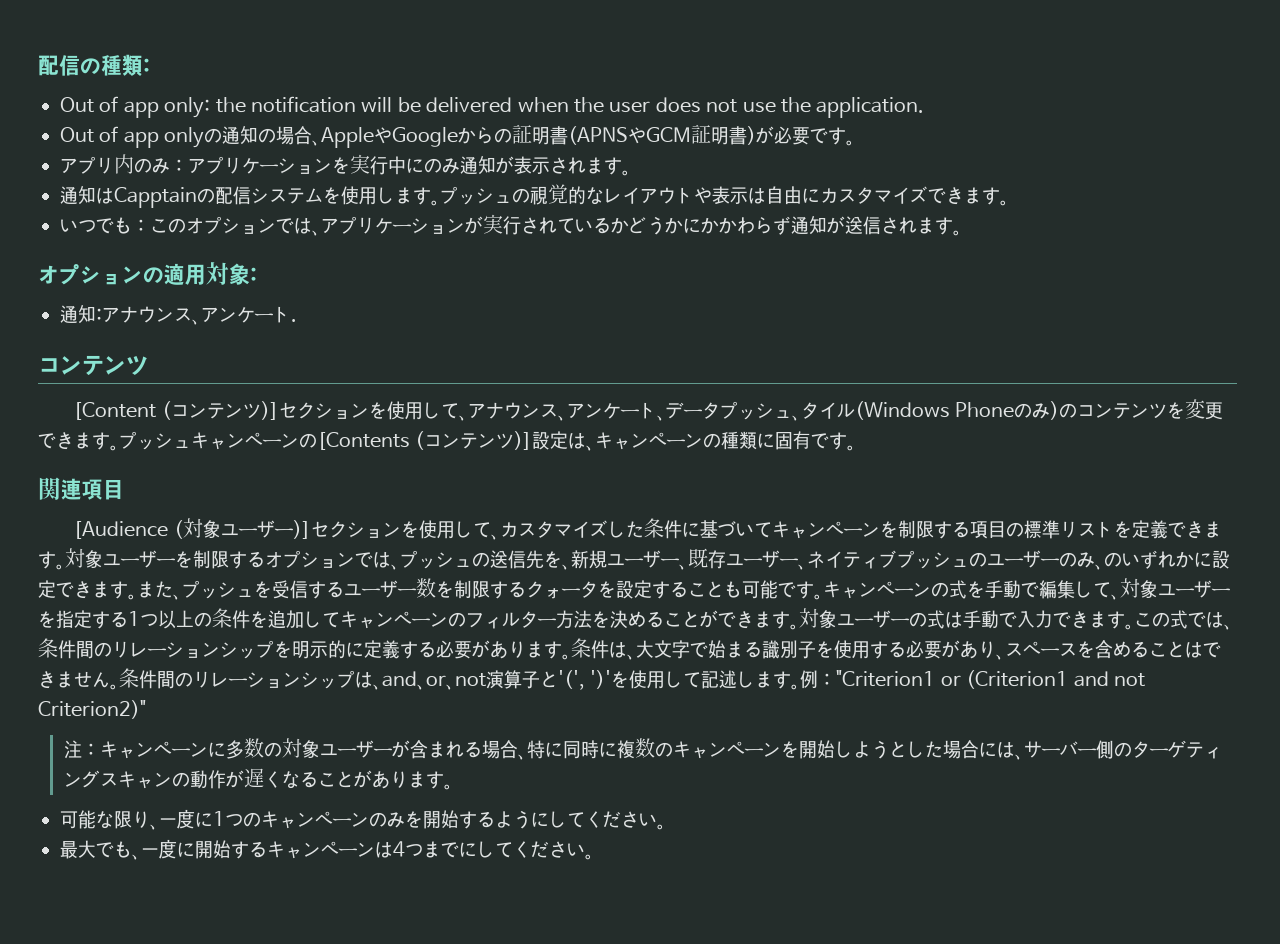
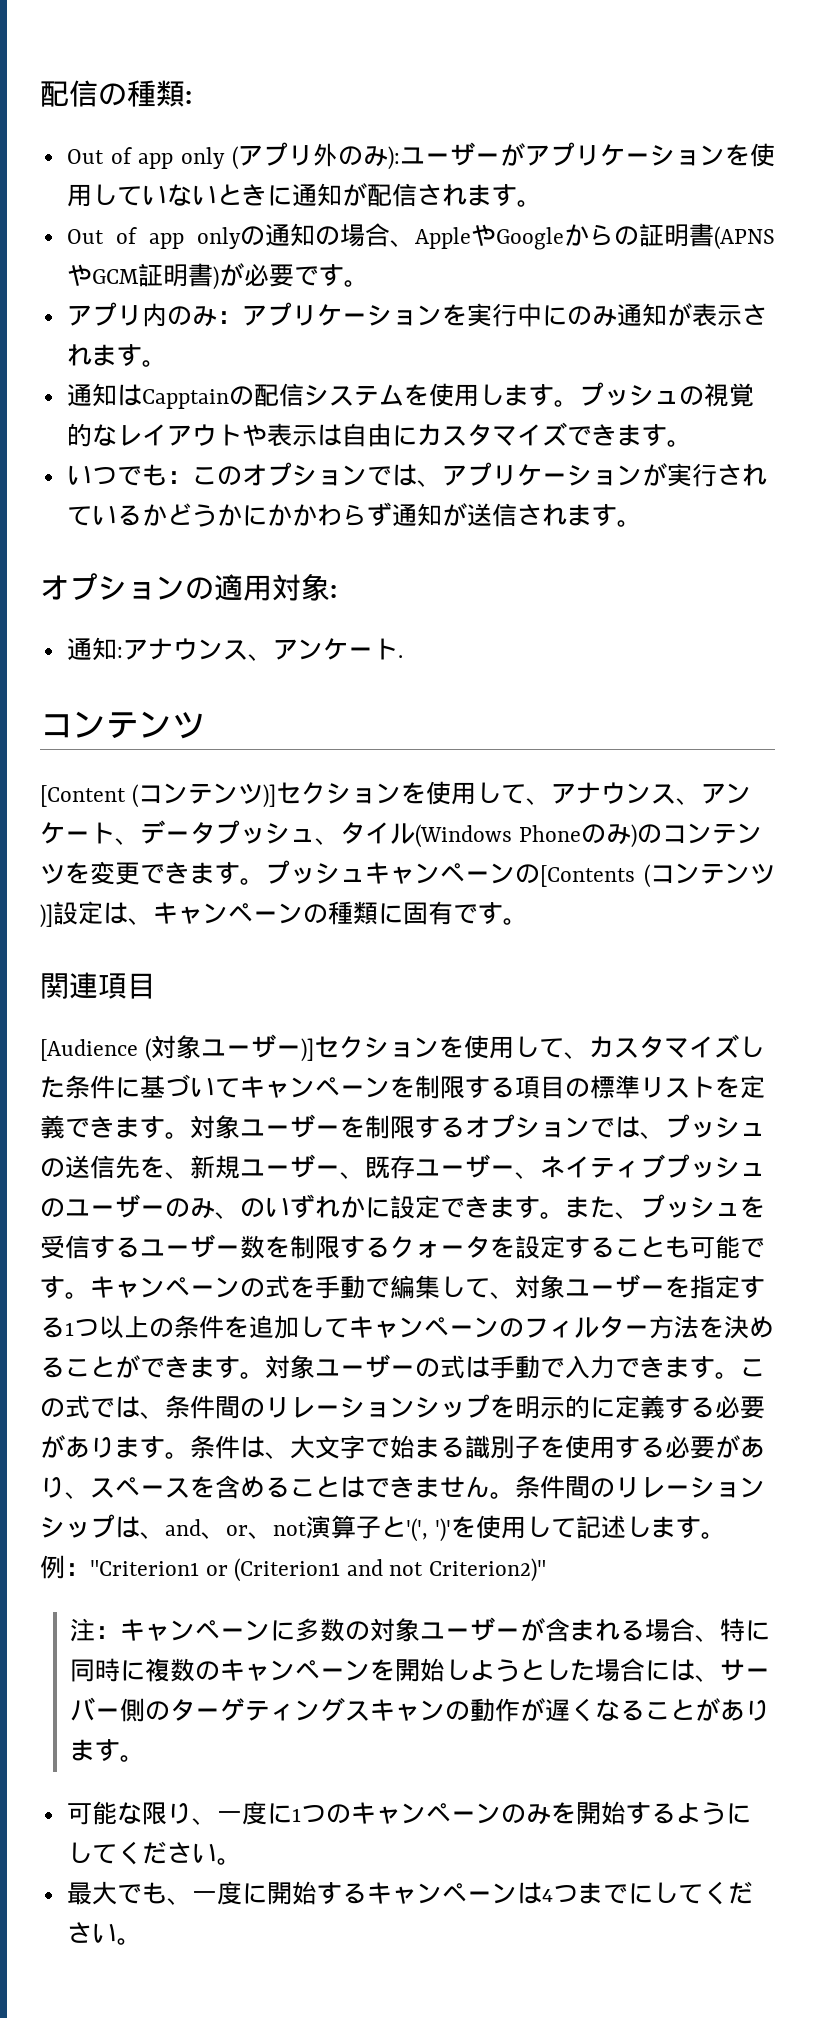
[164,96,925,118] only: the notification will be delivered when the user does not use the application. -> [181,142,775,170] [66,183,542,207] only (アプリ外のみ):ユーザーがアプリケーションを使用していないときに通知が配信されます。

